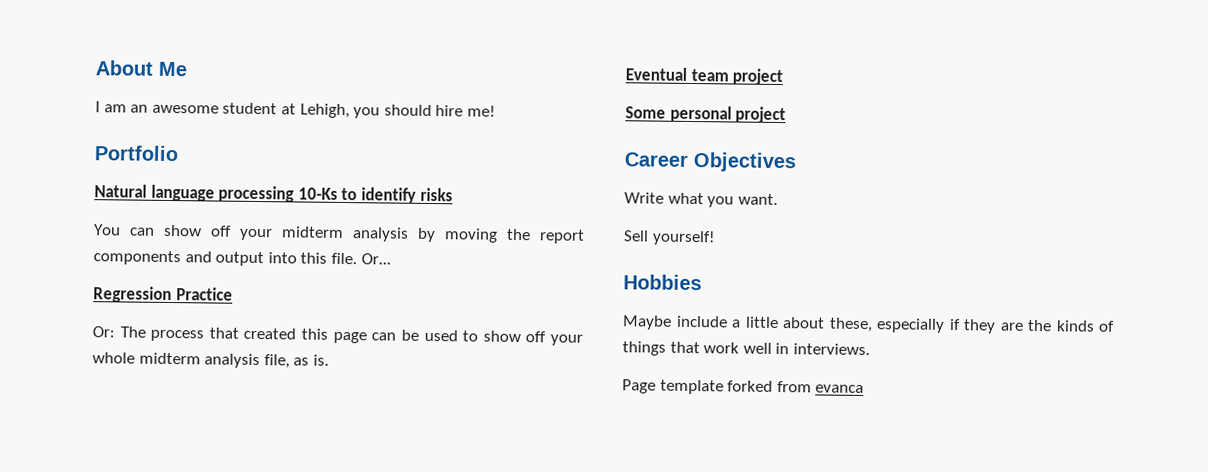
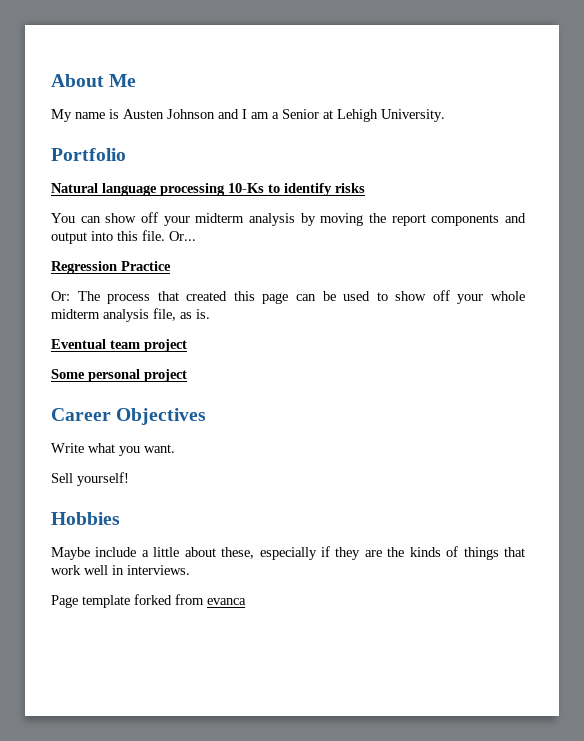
[95,101,496,119] I am an awesome student at Lehigh, you should hire me! -> [51,109,445,122] My name is Austen Johnson and I am a Senior at Lehigh University.

